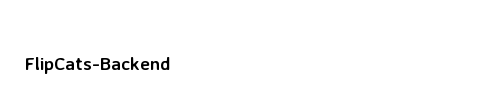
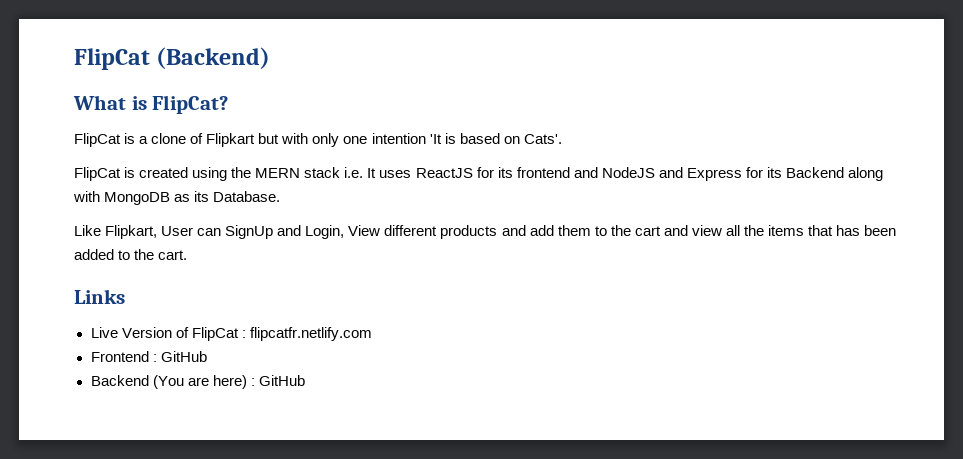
[25,57,170,74] FlipCats-Backend -> [74,47,271,70] [73,95,229,114] [74,133,562,147] [74,167,884,181] [73,191,281,205] [74,225,897,239] [74,249,188,260] [74,289,125,304] [90,327,372,341] [90,351,207,362] [90,375,305,389] FlipCat (Backend) // What is FlipCat? // FlipCat is a clone of Flipkart but with only one intention 'It is based on Cats'. // FlipCat is created using the MERN stack i.e. It uses ReactJS for its frontend and NodeJS and Express for its Backend along with MongoDB as its Database. // Like Flipkart, User can SignUp and Login, View different products and add them to the cart and view all the items that has been added to the cart. // Links // Live Version of FlipCat : flipcatfr.netlify.com // Frontend : GitHub // Backend (You are here) : GitHub

